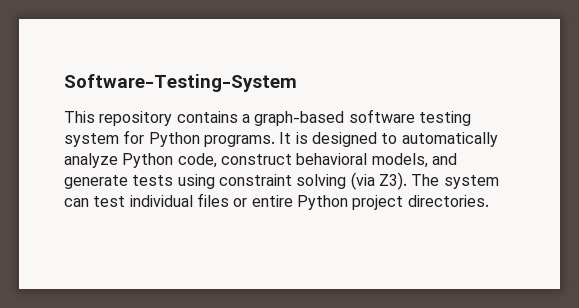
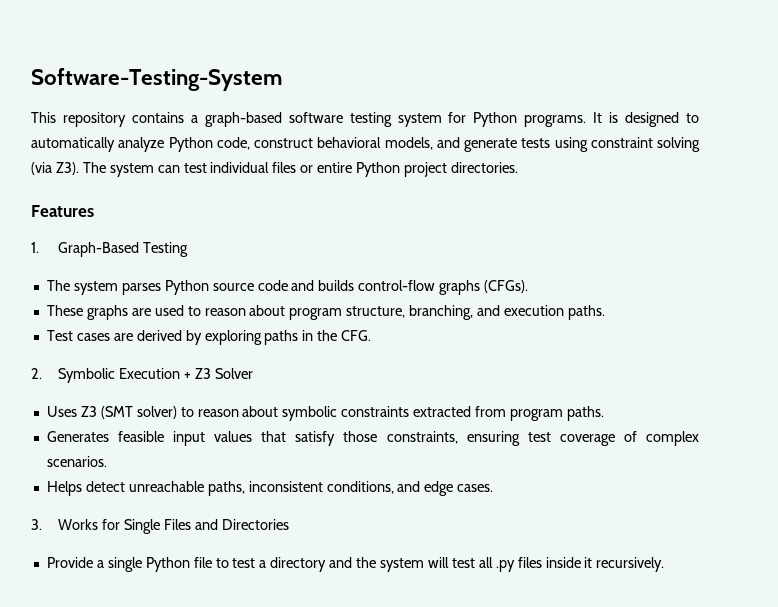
(489, 201) none -> [31,205,94,217] [31,242,188,257] [46,280,529,295] [46,305,605,320] [46,330,372,345] [31,368,253,383] [46,406,604,421] [46,431,699,446] [46,456,107,467] [46,481,494,496] [31,519,289,534] [46,557,665,572] // Features // 1. Graph-Based Testing // The system parses Python source code and builds control-flow graphs (CFGs). // These graphs are used to reason about program structure, branching, and execution paths. // Test cases are derived by exploring paths in the CFG. // 2. Symbolic Execution + Z3 Solver // Uses Z3 (SMT solver) to reason about symbolic constraints extracted from program paths. // Generates feasible input values that satisfy those constraints, ensuring test coverage of complex scenarios. // Helps detect unreachable paths, inconsistent conditions, and edge cases. // 3. Works for Single Files and Directories // Provide a single Python file to test a directory and the system will test all .py files inside it recursively.

